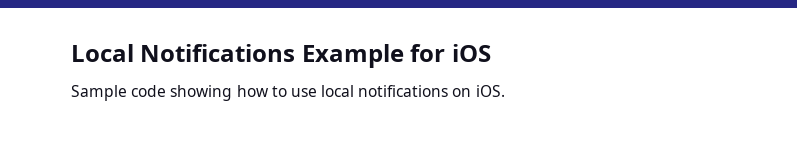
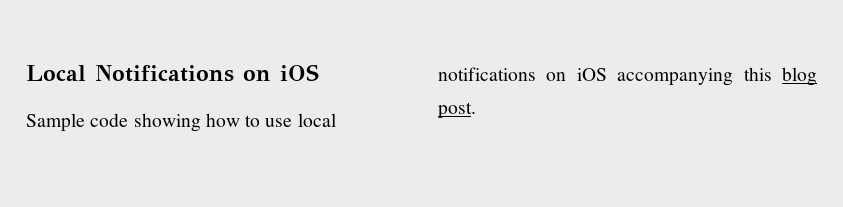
[301,44,446,68] Example for -> [243,69,271,81] on
[475,85,505,97] iOS. -> [576,67,817,86] [438,102,476,119] iOS accompanying this blog post.

